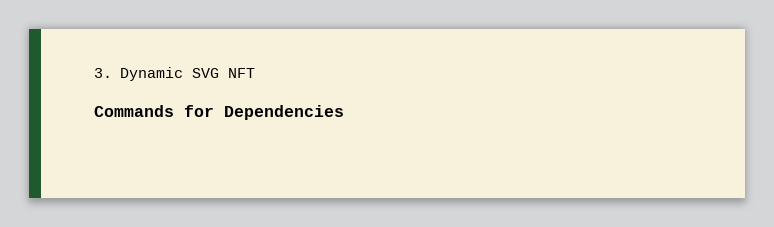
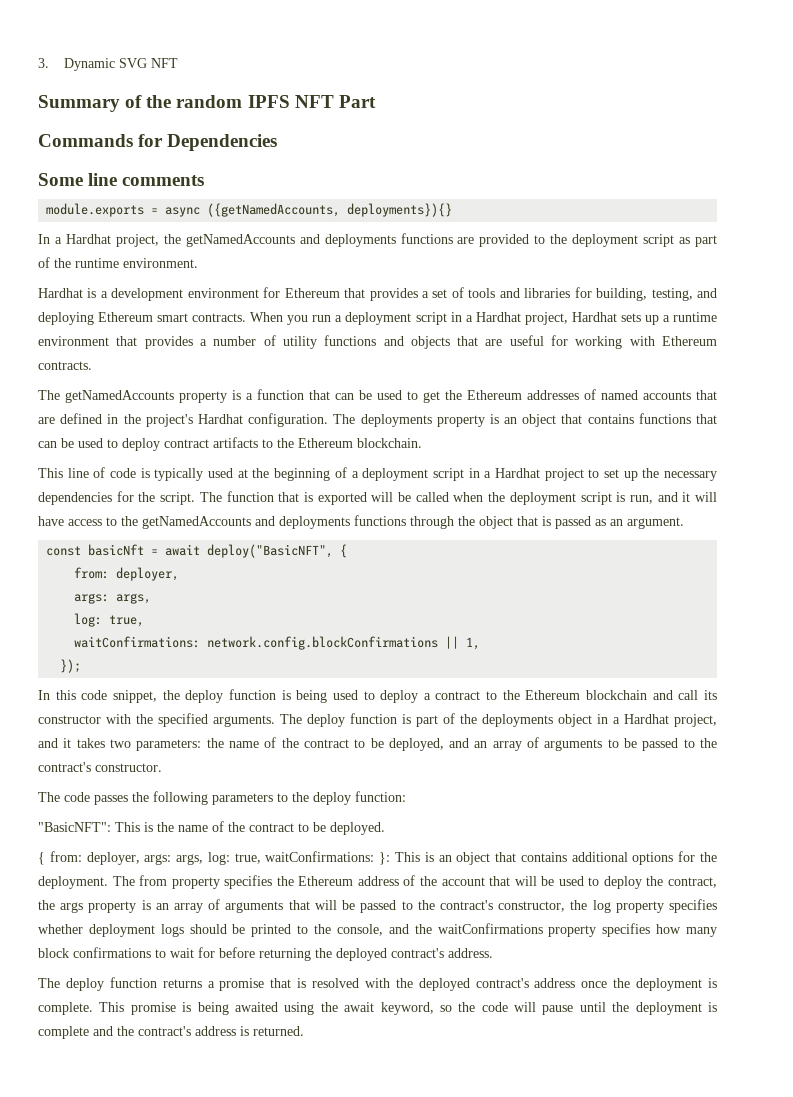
[94,105,344,120] Commands for Dependencies -> [38,95,376,112] [38,134,278,151] [38,173,205,186] [46,203,453,217] [38,233,717,247] [38,257,198,268] [38,287,718,301] [38,312,717,325] [38,335,717,349] [38,361,92,370] [38,389,717,403] [38,413,717,427] [38,437,422,451] [38,467,717,481] [38,491,718,505] [38,515,684,529] [46,544,348,558] [74,567,180,581] [74,593,152,604] [74,613,145,627] [74,636,481,650] [60,659,82,673] [38,689,717,703] [38,713,717,727] [38,737,718,751] [38,762,162,772] [38,791,406,805] [38,821,385,835] [38,851,718,865] [38,875,717,889] [38,899,718,913] [38,923,718,937] [38,947,493,961] [38,977,717,991] [38,1002,718,1015] [38,1026,304,1039] Summary of the random IPFS NFT Part // Commands for Dependencies // Some line comments // module.exports = async ({getNamedAccounts, deployments}){} // In a Hardhat project, the getNamedAccounts and deployments functions are provided to the deployment script as part of the runtime environment. // Hardhat is a development environment for Ethereum that provides a set of tools and libraries for building, testing, and deploying Ethereum smart contracts. When you run a deployment script in a Hardhat project, Hardhat sets up a runtime environment that provides a number of utility functions and objects that are useful for working with Ethereum contracts. // The getNamedAccounts property is a function that can be used to get the Ethereum addresses of named accounts that are defined in the project's Hardhat configuration. The deployments property is an object that contains functions that can be used to deploy contract artifacts to the Ethereum blockchain. // This line of code is typically used at the beginning of a deployment script in a Hardhat project to set up the necessary dependencies for the script. The function that is exported will be called when the deployment script is run, and it will have access to the getNamedAccounts and deployments functions through the object that is passed as an argument. // const basicNft = await deploy("BasicNFT", { // from: deployer, // args: args, // log: true, // waitConfirmations: network.config.blockConfirmations || 1, // }); // In this code snippet, the deploy function is being used to deploy a contract to the Ethereum blockchain and call its constructor with the specified arguments. The deploy function is part of the deployments object in a Hardhat project, and it takes two parameters: the name of the contract to be deployed, and an array of arguments to be passed to the contract's constructor. // The code passes the following parameters to the deploy function: // "BasicNFT": This is the name of the contract to be deployed. // { from: deployer, args: args, log: true, waitConfirmations: }: This is an object that contains additional options for the deployment. The from property specifies the Ethereum address of the account that will be used to deploy the contract, the args property is an array of arguments that will be passed to the contract's constructor, the log property specifies whether deployment logs should be printed to the console, and the waitConfirmations property specifies how many block confirmations to wait for before returning the deployed contract's address. // The deploy function returns a promise that is resolved with the deployed contract's address once the deployment is complete. This promise is being awaited using the await keyword, so the code will pause until the deployment is complete and the contract's address is returned.

